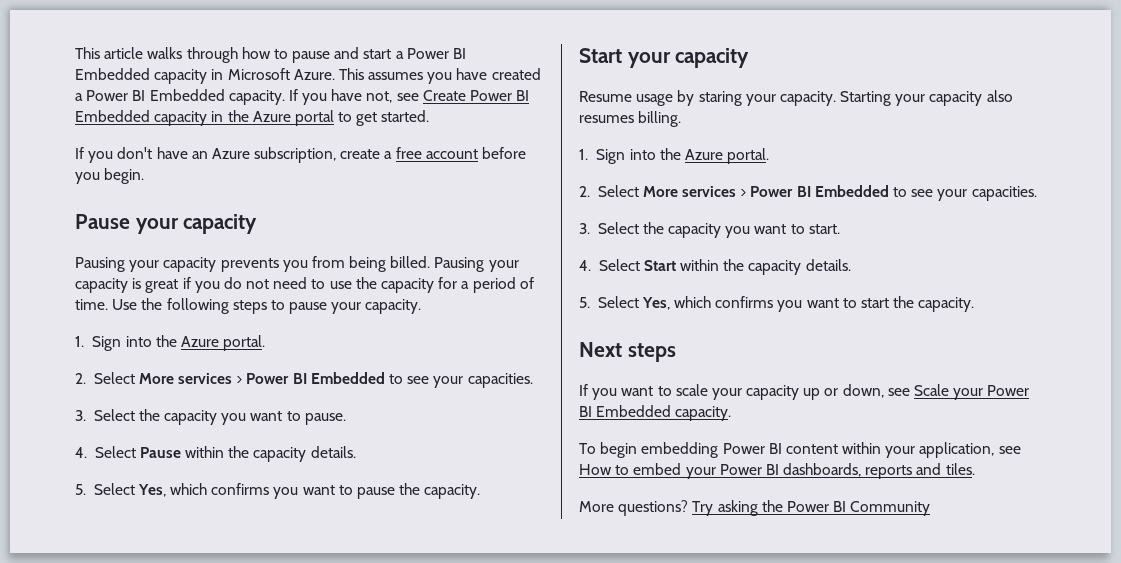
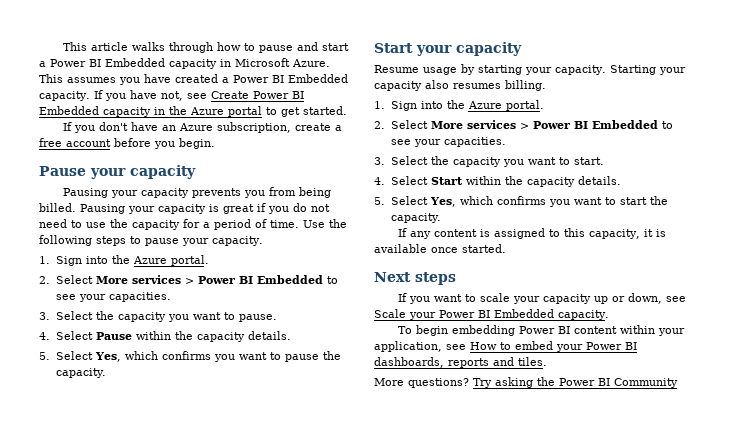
[698,91,742,106] staring -> [478,65,522,75] starting
(975, 304) none -> [398,228,667,239] [374,244,506,253] // If any content is assigned to this capacity, it is available once started.

